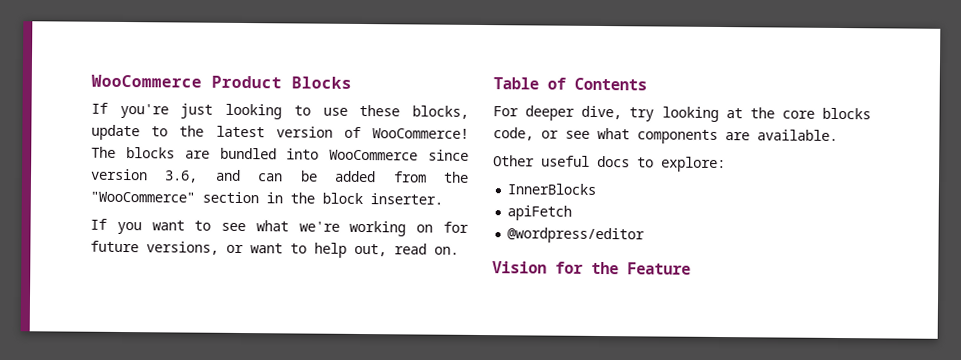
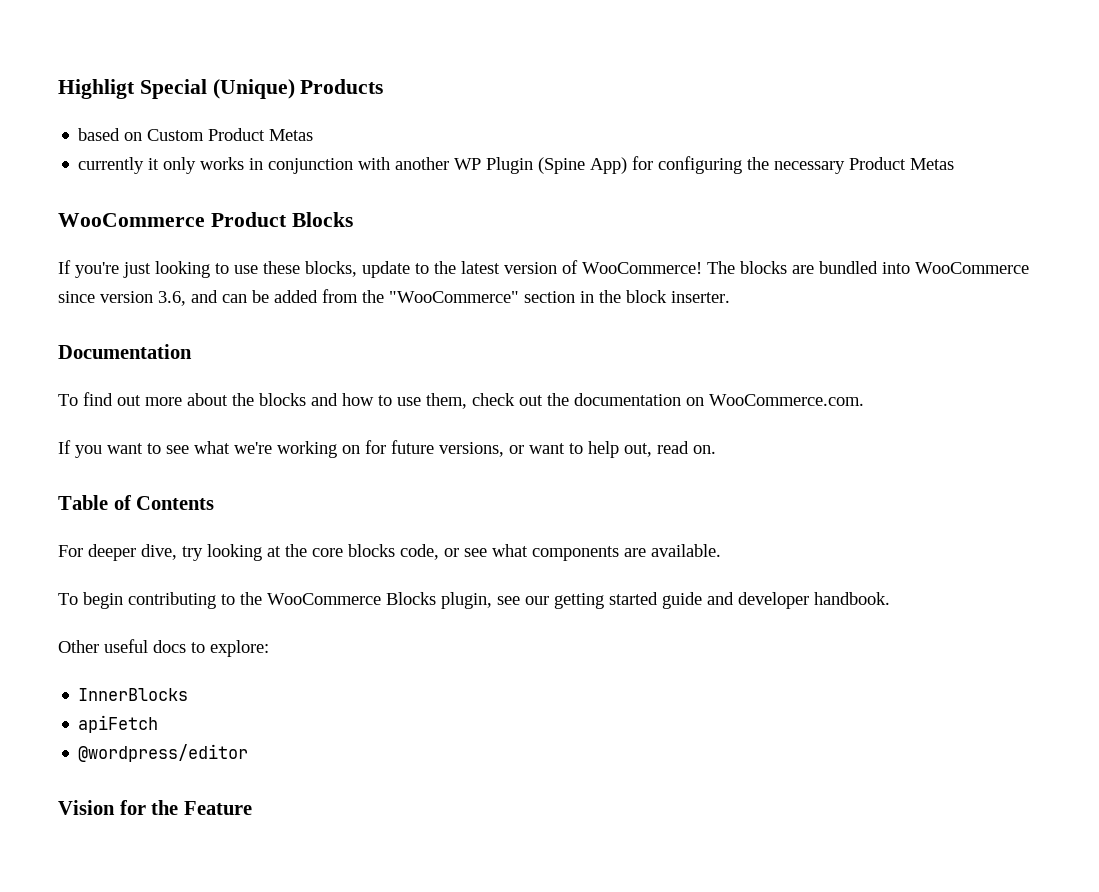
(91, 81) none -> [58,79,384,99] [78,128,314,141] [78,156,955,174] Highligt Special (Unique) Products // based on Custom Product Metas // currently it only works in conjunction with another WP Plugin (Spine App) for configuring the necessary Product Metas //
(443, 199) none -> [58,344,192,359] [58,392,864,409] // Documentation // To find out more about the blocks and how to use them, check out the documentation on WooCommerce.com.
(838, 135) none -> [58,592,890,609] // To begin contributing to the WooCommerce Blocks plugin, see our getting started guide and developer handbook.

